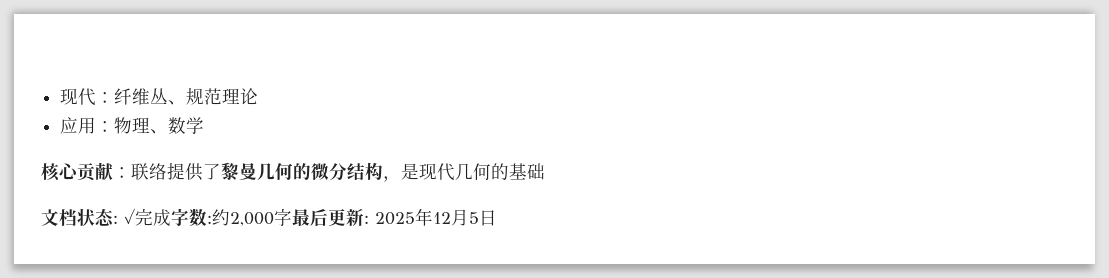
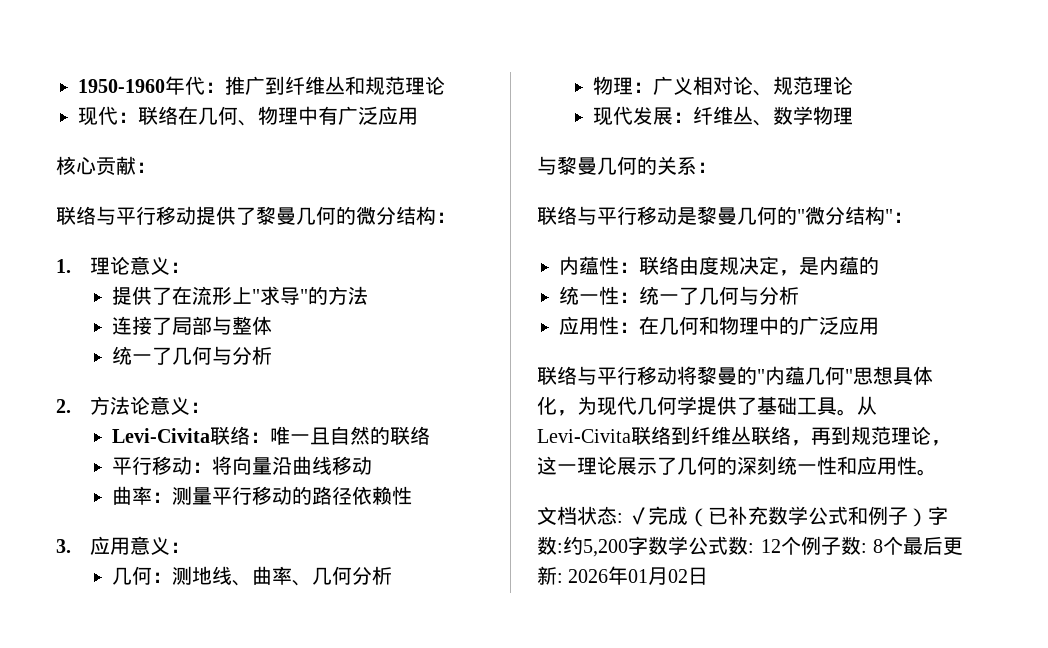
[60,87,259,106] [60,117,205,134] 现代：纤维丛、规范理论 // 应用：物理、数学 -> [78,76,445,95] [78,106,418,126] 1950-1960年代：推广到纤维丛和规范理论 // 现代：联络在几何、物理中有广泛应用
[131,163,167,180] 联络 -> [56,206,196,225] // 联络与平行移动
[383,163,545,182] ，是现代几何的基础 -> [436,212,456,223] [56,256,191,275] [112,286,369,305] [112,316,273,335] [112,346,273,365] [56,396,211,415] [112,426,431,445] [112,456,373,475] [112,486,413,505] [56,536,191,555] [112,566,393,586] [593,76,854,96] [593,106,854,126] [537,156,717,175] [537,206,913,225] [559,256,879,276] [559,286,799,305] [559,316,879,335] [537,366,933,385] [537,396,877,416] [537,426,951,446] [537,456,937,476] ： // 1.理论意义： // 提供了在流形上"求导"的方法 // 连接了局部与整体 // 统一了几何与分析 // 2.方法论意义： // Levi-Civita联络：唯一且自然的联络 // 平行移动：将向量沿曲线移动 // 曲率：测量平行移动的路径依赖性 // 3.应用意义： // 几何：测地线、曲率、几何分析 // 物理：广义相对论、规范理论 // 现代发展：纤维丛、数学物理 // 与黎曼几何的关系： // 联络与平行移动是黎曼几何的"微分结构"： // 内蕴性：联络由度规决定，是内蕴的 // 统一性：统一了几何与分析 // 应用性：在几何和物理中的广泛应用 // 联络与平行移动将黎曼的"内蕴几何"思想具体化，为现代几何学提供了基础工具。从Levi-Civita联络到纤维丛联络，再到规范理论，这一理论展示了几何的深刻统一性和应用性。
[171,208,479,227] 字数:约2,000字最后更新: 2025年12月5 -> [688,506,949,527] [537,536,963,557] [537,566,689,585] （已补充数学公式和例子）字数:约5,200字数学公式数: 12个例子数: 8个最后更新: 2026年01月02

